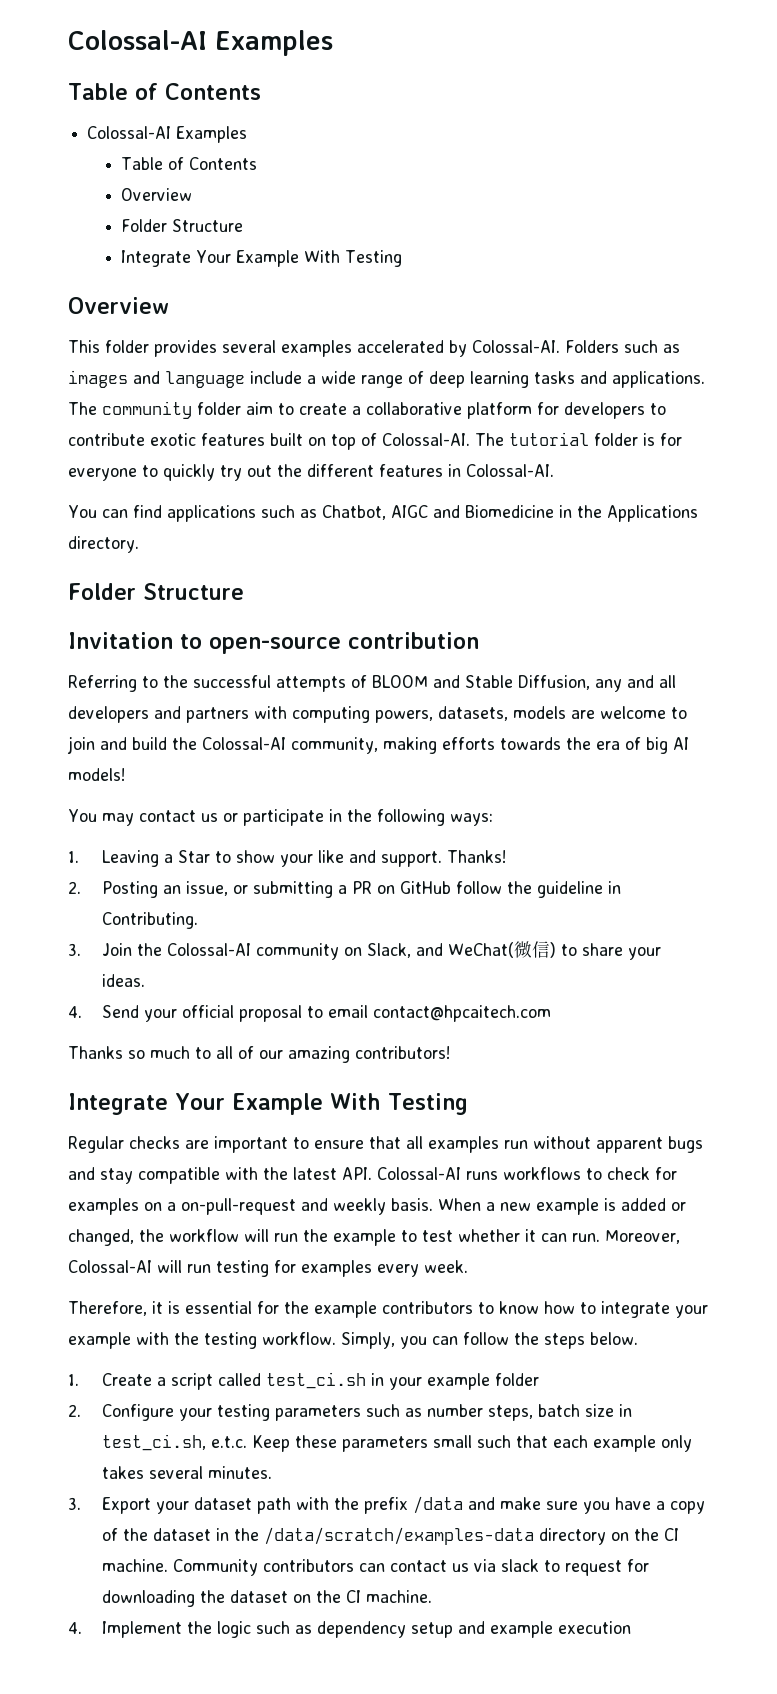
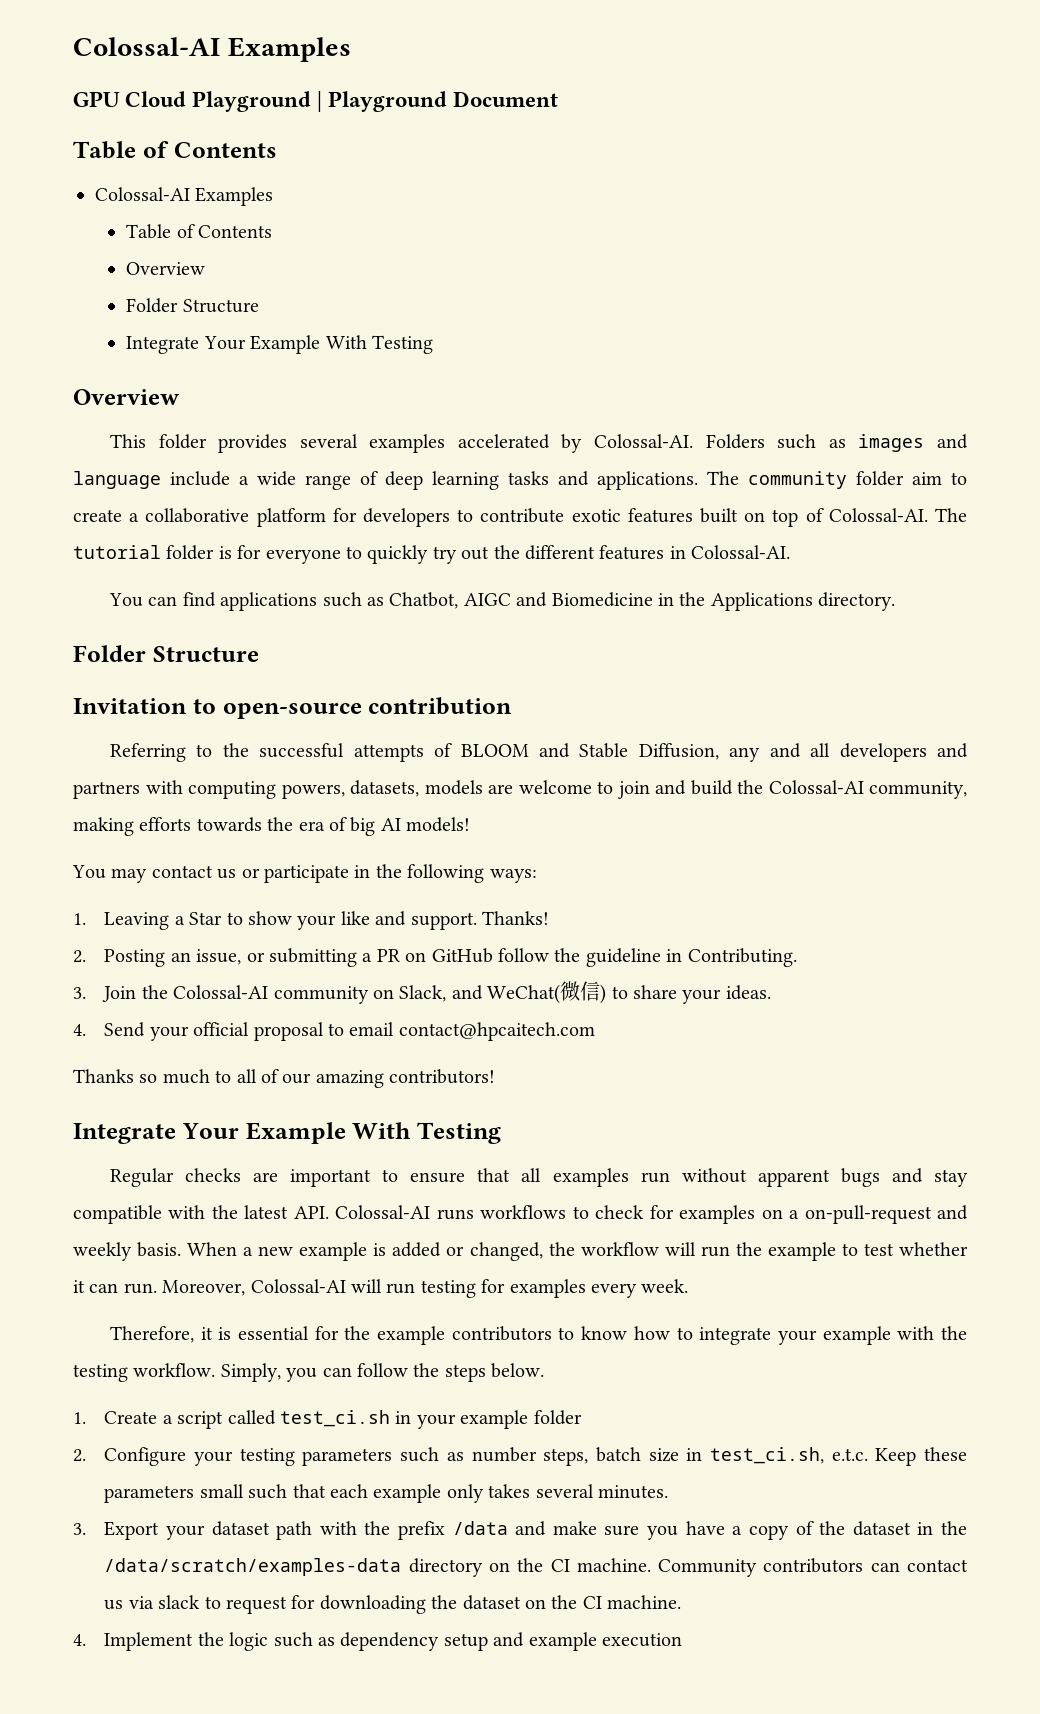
[68,30,333,56] Colossal-AI Examples -> [73,37,351,62] [73,91,559,112] Colossal-AI Examples // GPU Cloud Playground | Playground Document

